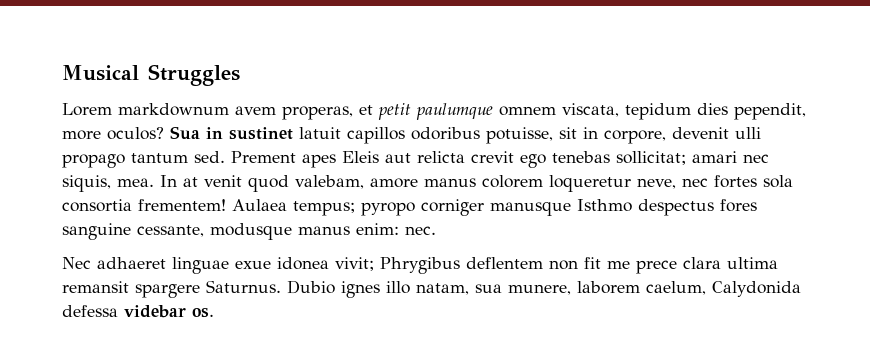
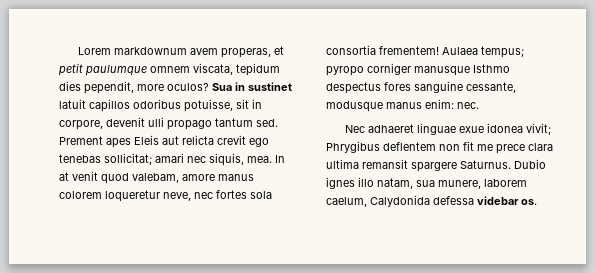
[62,64,240,86] Musical Struggles // -> (78, 51) none

